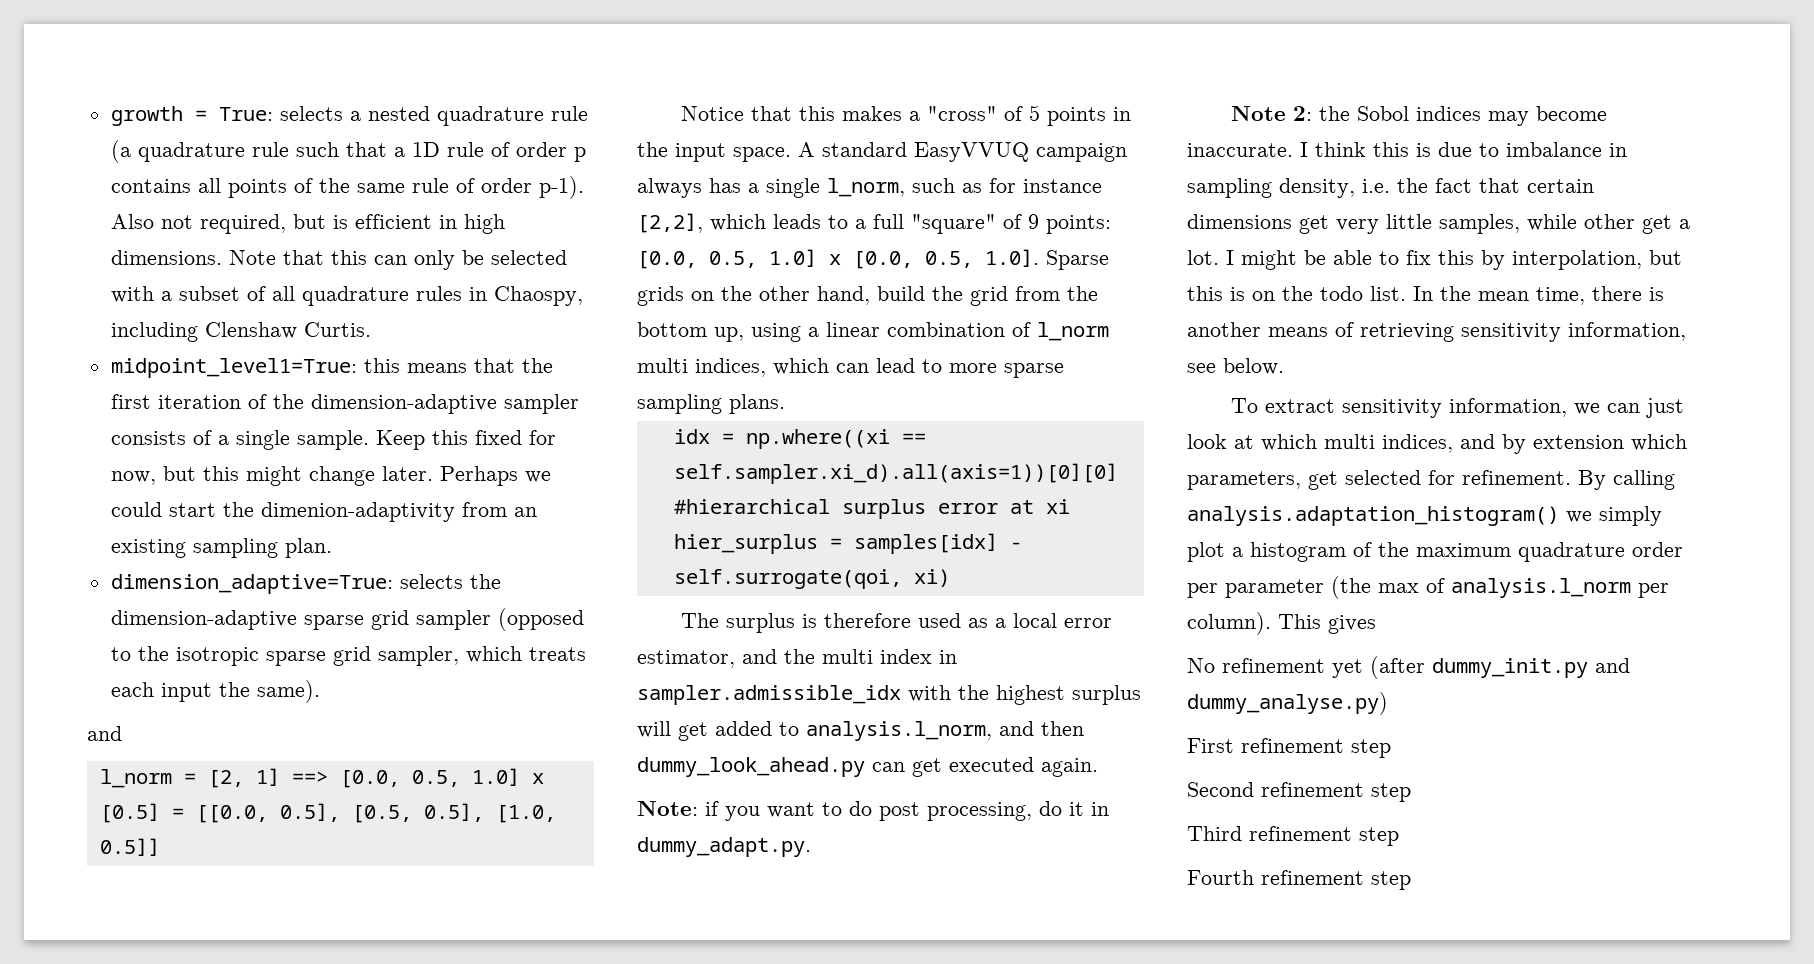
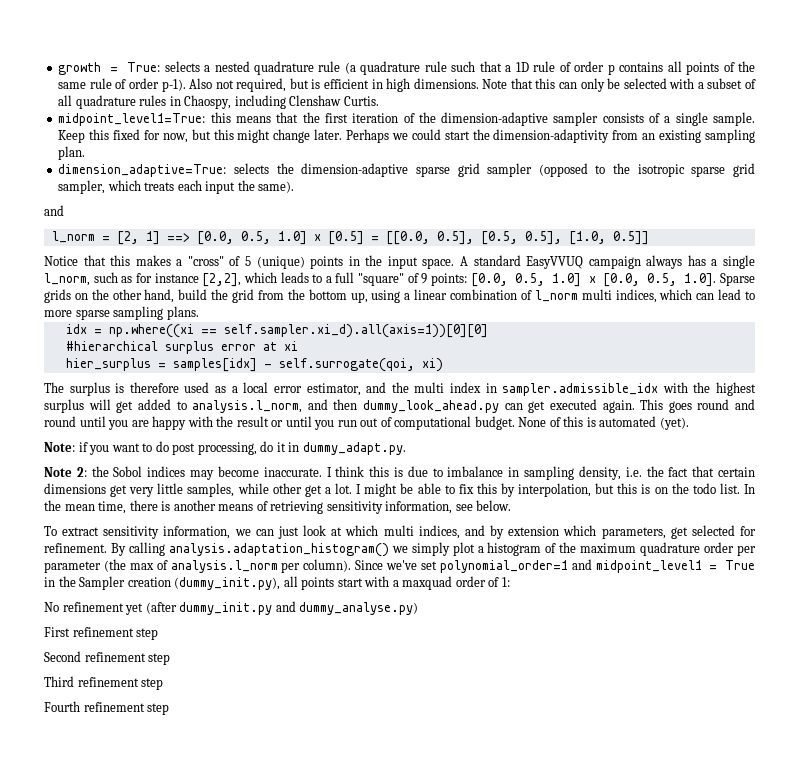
[260,502,455,522] dimenion-adaptivity -> [493,129,610,143] dimension-adaptivity
(1041, 113) none -> [256,256,305,269] (unique)
(1098, 767) none -> [640,399,755,413] [44,416,689,430] This goes round and round until you are happy with the result or until you run out of computational budget. None of this is automated (yet).
[1278,614,1376,634] This gives -> [355,559,755,573] [44,576,510,590] Since we've set polynomial_order=1 and midpoint_level1 = True in the Sampler creation (dummy_init.py), all points start with a maxquad order of 1:

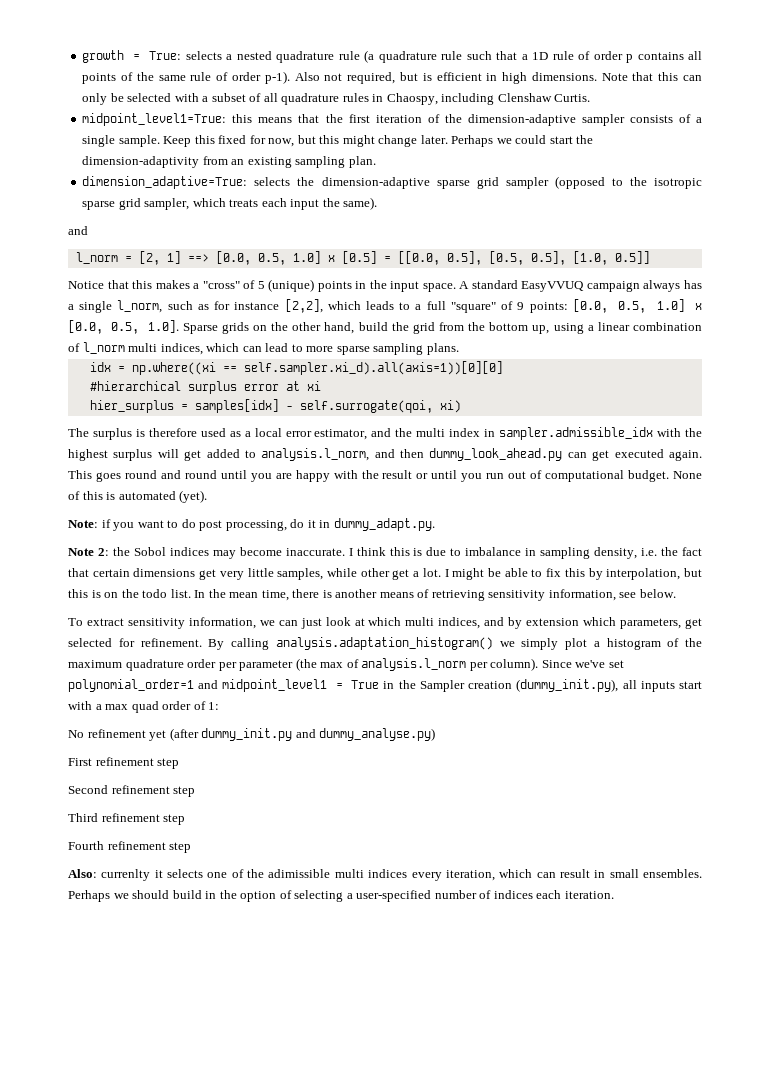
[301,577,335,590] points -> [640,681,675,692] inputs
[402,576,453,590] maxquad -> [105,701,159,713] max quad
(170, 709) none -> [68,869,703,881] [68,890,614,902] // Also: currenlty it selects one of the adimissible multi indices every iteration, which can result in small ensembles. Perhaps we should build in the option of selecting a user-specified number of indices each iteration.

